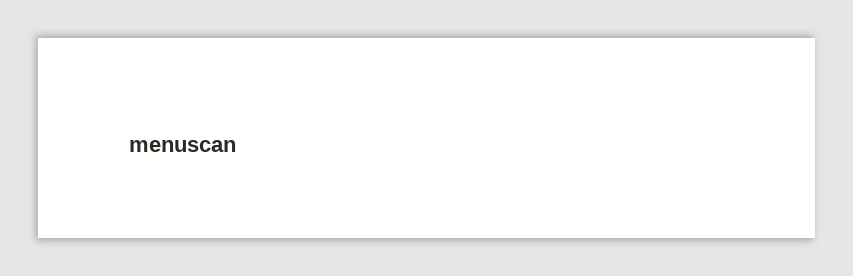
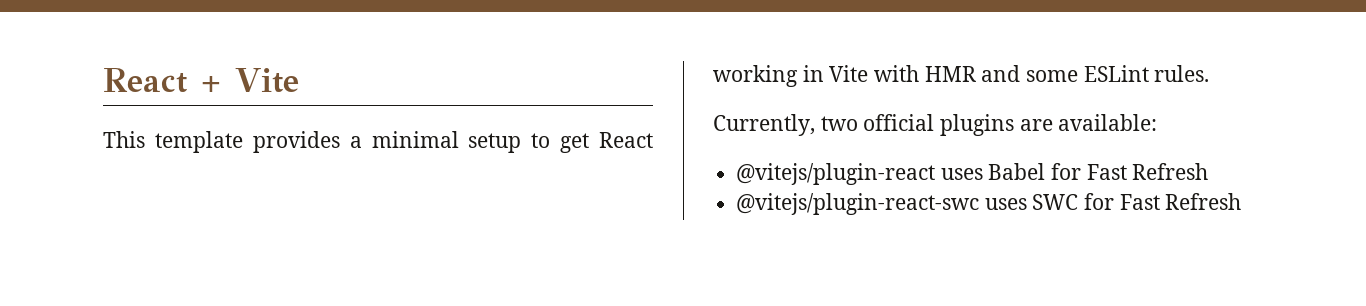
[129,140,236,152] menuscan -> [103,68,299,93] [103,131,653,153] [713,65,1210,87] [713,114,1158,136] [736,163,1209,185] [736,193,1242,215] React + Vite // This template provides a minimal setup to get React working in Vite with HMR and some ESLint rules. // Currently, two official plugins are available: // @vitejs/plugin-react uses Babel for Fast Refresh // @vitejs/plugin-react-swc uses SWC for Fast Refresh

